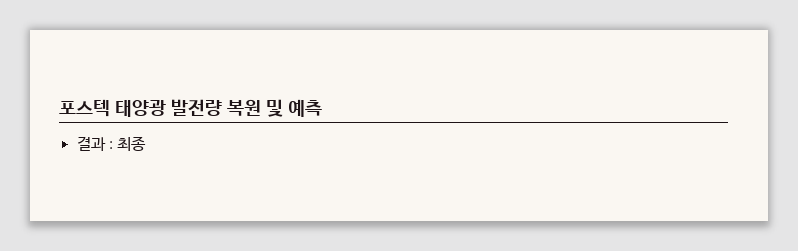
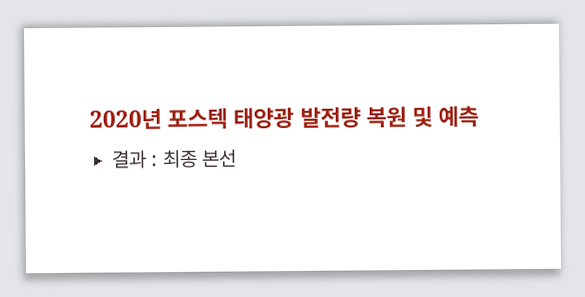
(59, 108) none -> [89,108,162,130] 2020년
(147, 143) none -> [202,149,238,168] 본선

